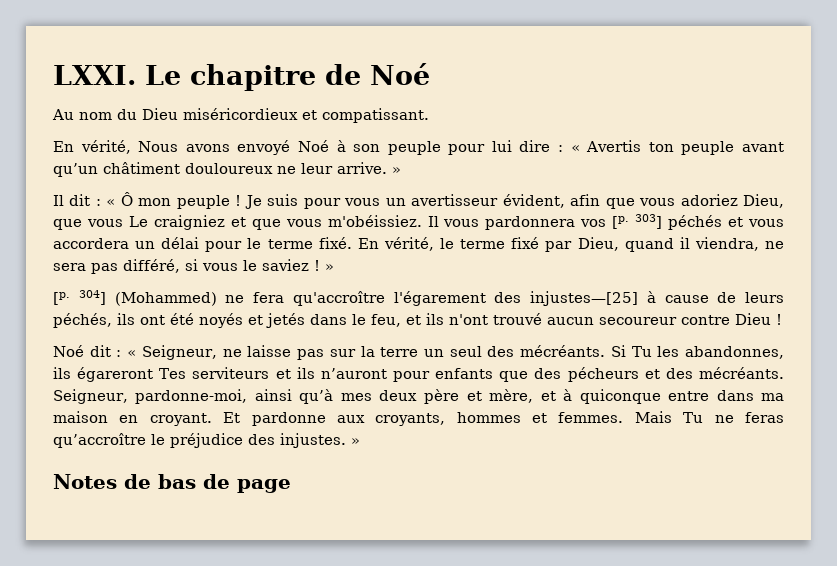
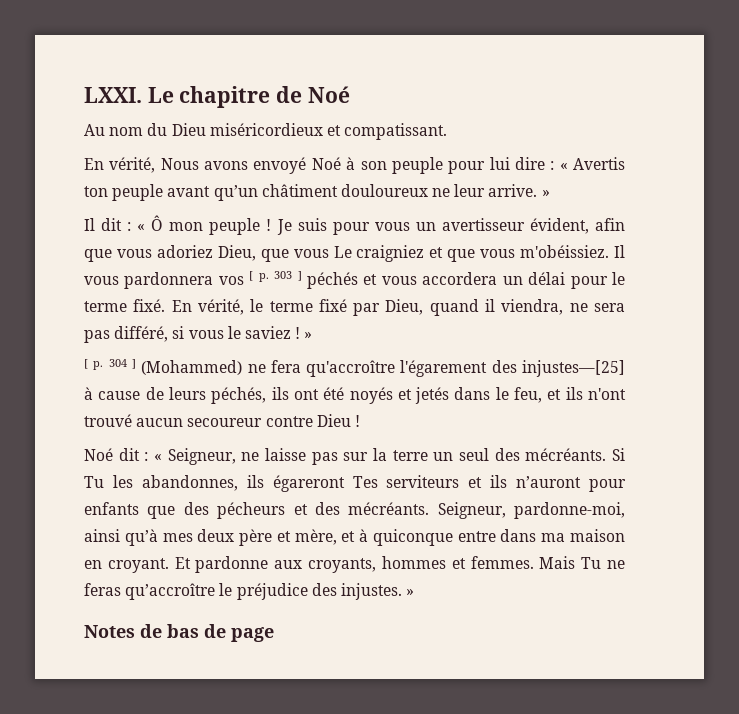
[612,214,663,229] [p. 303] -> [249,271,302,282] [ p. 303 ]
[53,290,106,305] [p. 304] -> [84,359,136,370] [ p. 304 ]

